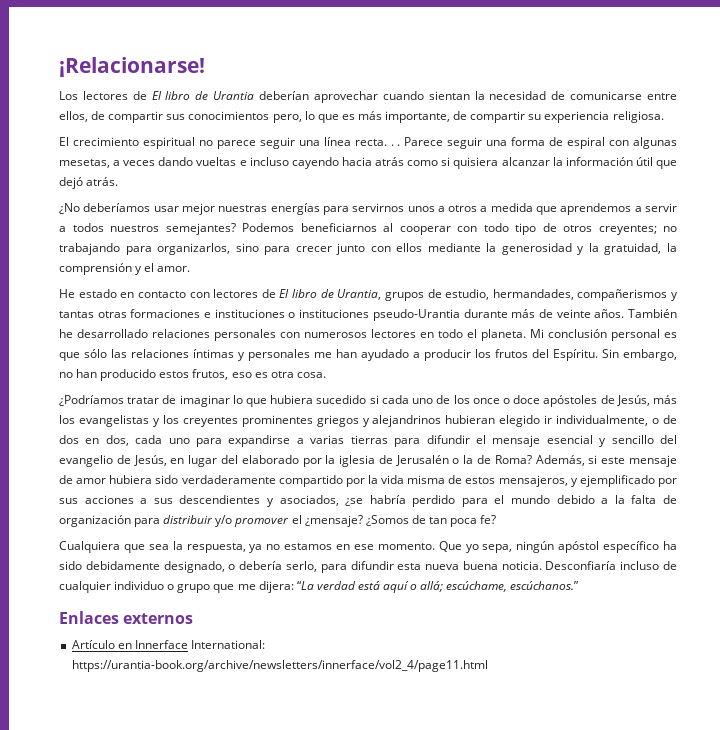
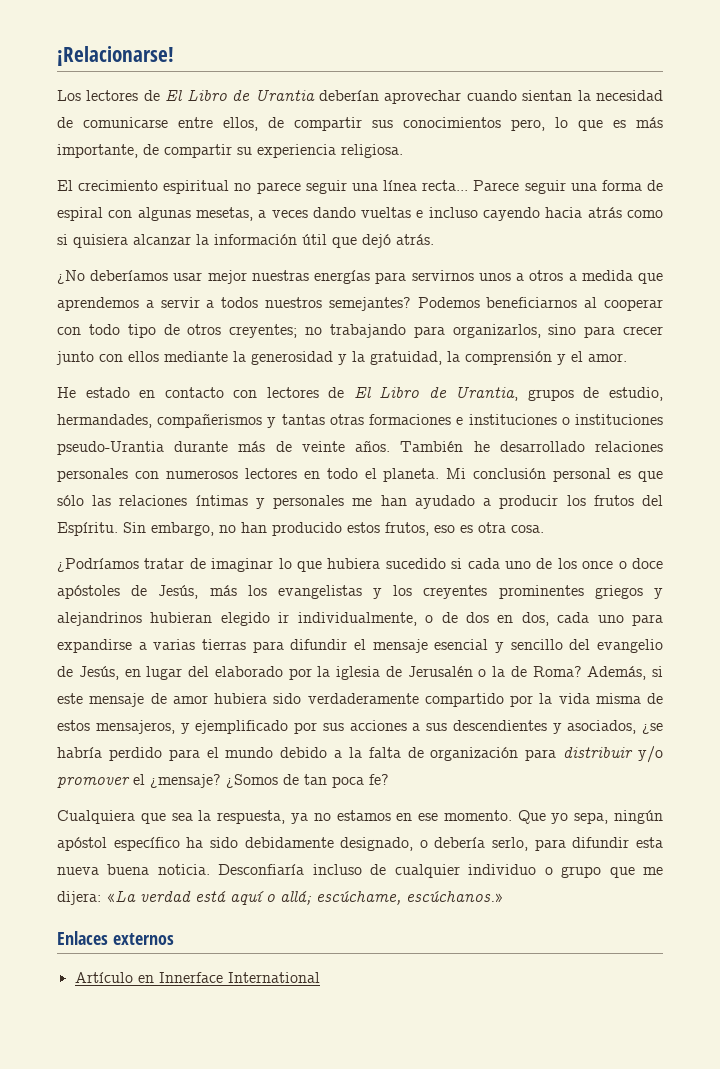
[165,91,191,100] libro -> [186,89,227,101] Libro
[354,139,401,146] recta. . . -> [422,180,469,191] recta...
[292,289,317,298] libro -> [379,386,420,398] Libro
[296,581,314,590] “La -> [106,890,136,902] «La
[510,581,580,590] escúchanos.” -> [406,891,504,902] escúchanos.»
[190,640,265,649] [71,660,488,672] International: https://urantia-book.org/archive/newsletters/innerface/vol2_4/page11.html -> [227,972,320,983] International

